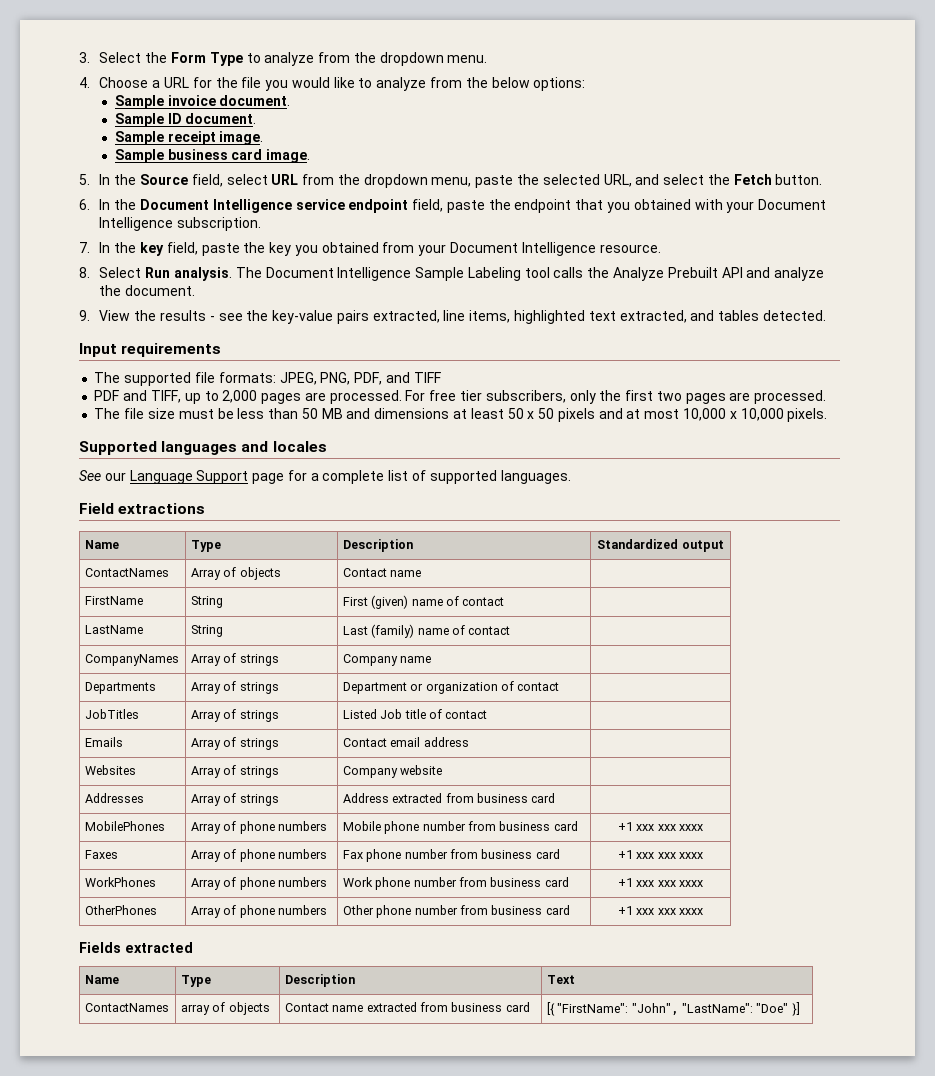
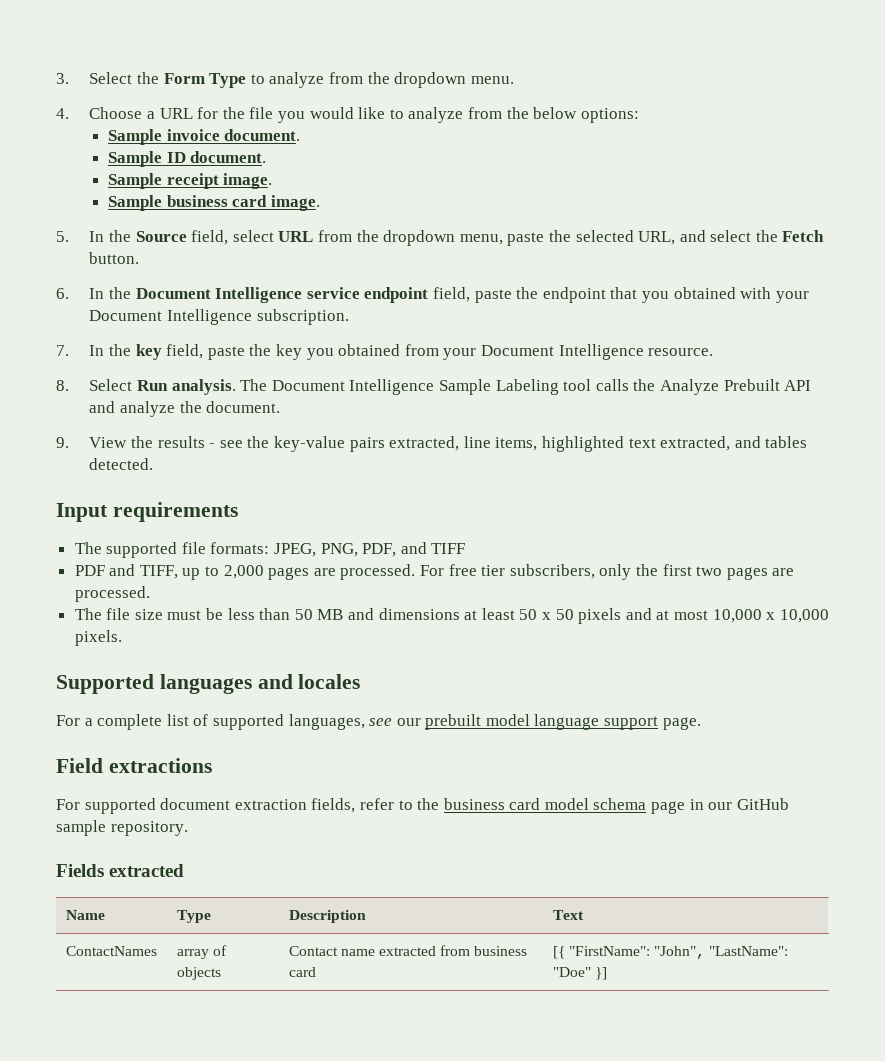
[79,470,307,484] See our Language Support page for -> [56,715,80,726] For
[500,470,571,484] [79,503,206,514] [84,540,119,549] [190,540,221,552] [342,539,413,552] [597,539,724,552] [84,568,169,577] [190,567,281,580] [342,568,422,577] [84,596,143,605] [190,596,223,608] [342,595,505,609] [84,625,143,634] [190,625,223,637] [342,624,511,638] [84,654,179,666] [190,653,279,666] [342,654,432,666] [84,682,156,694] [190,681,279,694] [342,681,560,694] [84,709,139,719] [190,709,279,722] [342,709,488,719] [84,737,123,747] [190,737,279,750] [342,737,469,747] [84,765,136,775] [190,765,279,778] [342,765,443,778] [84,793,144,803] [190,793,279,806] [342,793,556,803] [84,821,165,831] [190,821,328,834] [342,821,578,834] [617,822,704,831] [84,850,118,859] [190,849,328,862] [342,849,560,862] [617,850,704,859] [84,877,156,887] [190,877,328,890] [342,877,569,890] [617,878,704,887] [84,905,157,915] [190,905,328,918] [342,905,570,918] [617,906,704,915] languages. // Field extractions // Name | Type | Description | Standardized output // ContactNames | Array of objects | Contact name | // FirstName | String | First (given) name of contact | // LastName | String | Last (family) name of contact | // CompanyNames | Array of strings | Company name | // Departments | Array of strings | Department or organization of contact | // JobTitles | Array of strings | Listed Job title of contact | // Emails | Array of strings | Contact email address | // Websites | Array of strings | Company website | // Addresses | Array of strings | Address extracted from business card | // MobilePhones | Array of phone numbers | Mobile phone number from business card | +1 xxx xxx xxxx // Faxes | Array of phone numbers | Fax phone number from business card | +1 xxx xxx xxxx // WorkPhones | Array of phone numbers | Work phone number from business card | +1 xxx xxx xxxx // OtherPhones | Array of phone numbers | Other phone number from business card | +1 xxx xxx xxxx -> [288,714,701,730] [56,758,212,773] [56,798,789,814] [56,820,188,836] languages, see our prebuilt model language support page. // Field extractions // For supported document extraction fields, refer to the business card model schema page in our GitHub sample repository.

